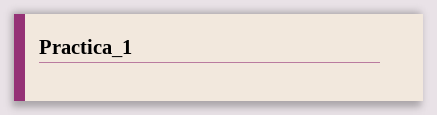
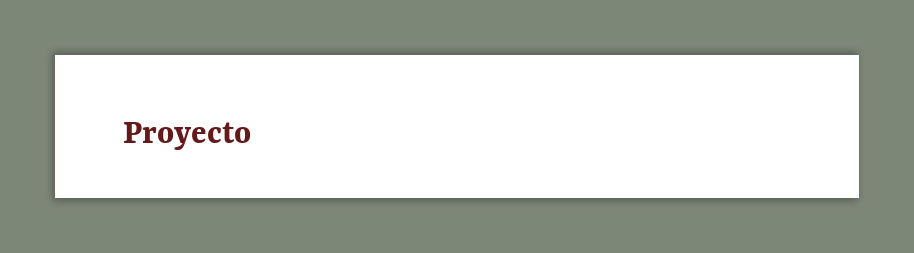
[39,39,132,58] Practica_1 -> [123,122,251,150] Proyecto

